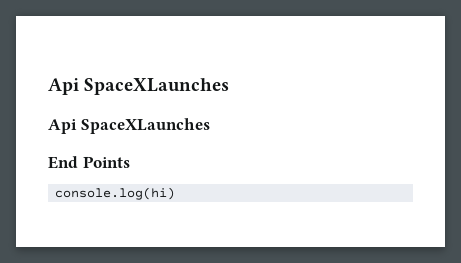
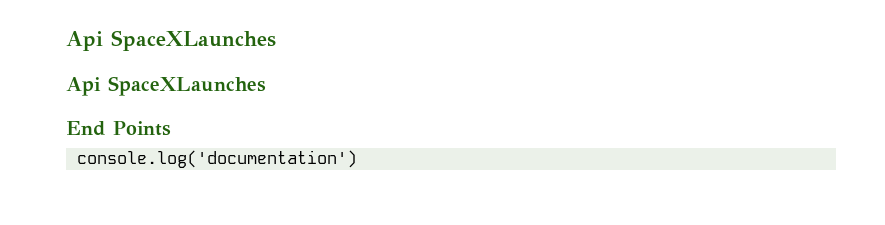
[54,187,175,200] console.log(hi) -> [77,150,358,168] console.log('documentation')

